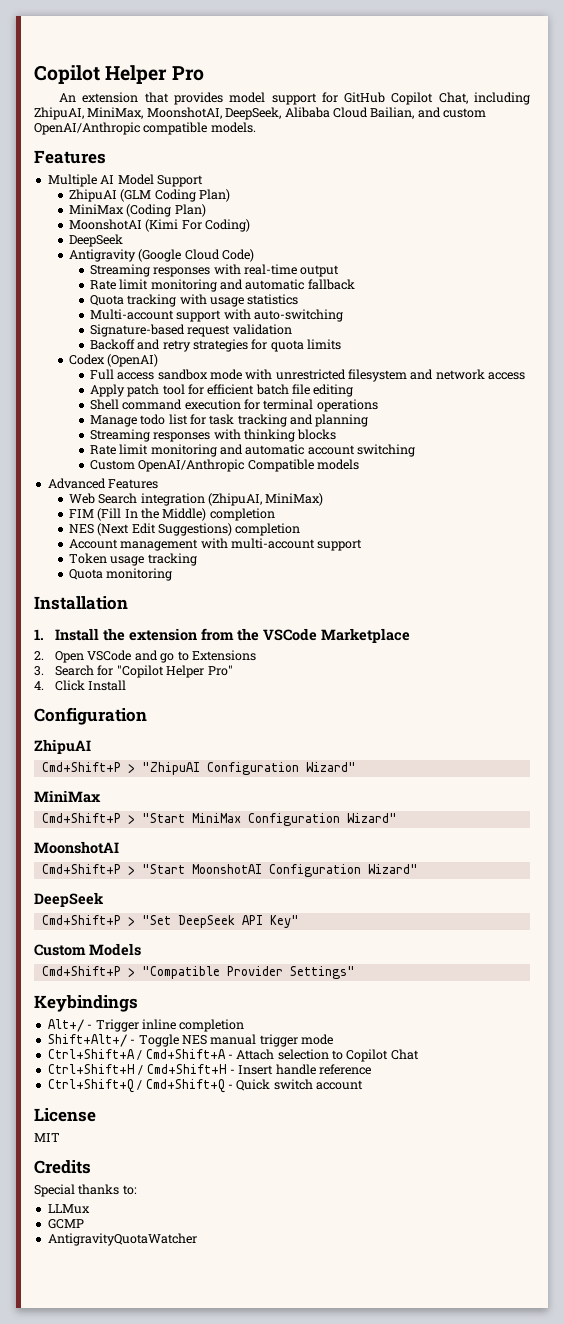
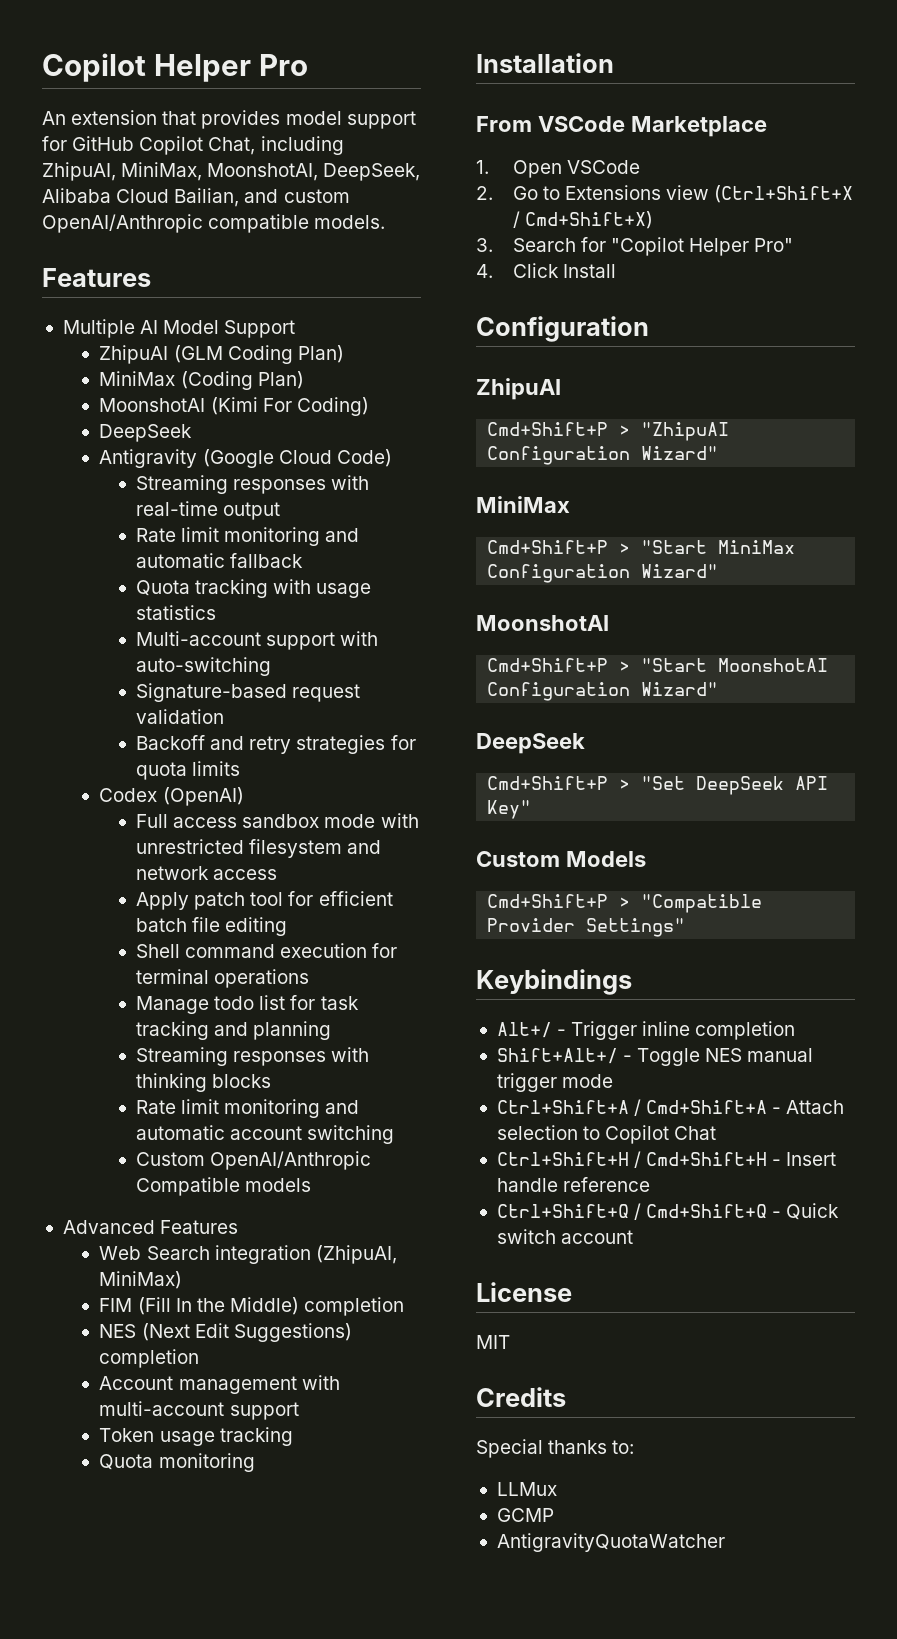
[34,628,260,641] 1. Install the extension from the -> [476,116,532,132] From
[34,651,44,660] 2. -> [476,160,489,174] 1.
[134,650,175,663] and go -> [476,186,538,200] // 2. Go
(256, 655) none -> [665,185,854,203] [512,211,653,229] view (Ctrl+Shift+X / Cmd+Shift+X)

